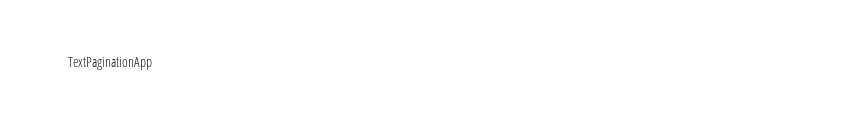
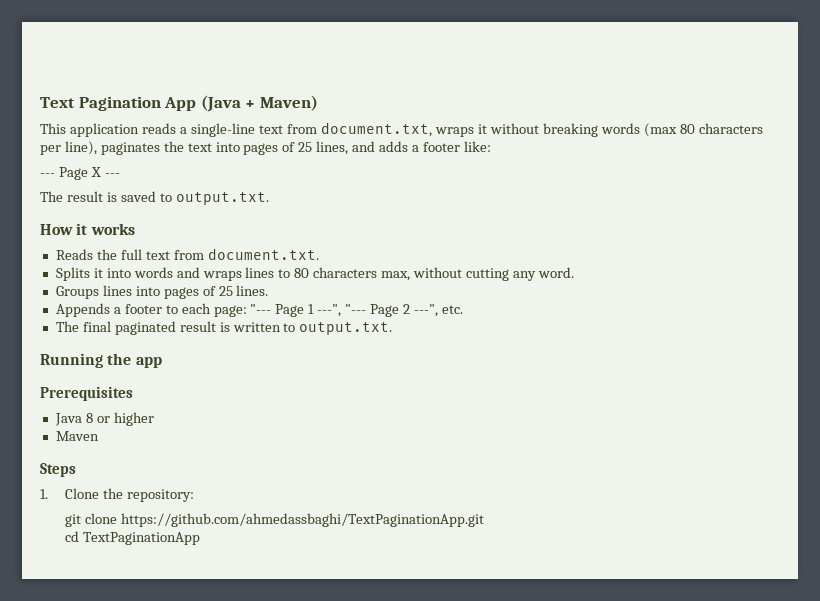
(68, 63) none -> [40,95,318,112] [40,122,763,137] [40,141,491,155] [40,167,120,180] [40,191,269,205] [40,223,135,235] [55,248,319,260] [55,267,574,281] [55,285,269,299] [55,303,463,317] [55,321,393,335] [40,353,162,368] [40,386,133,401] [54,412,154,426] [55,431,99,441] [40,463,76,477] [40,488,194,502] [64,513,484,527] [64,531,79,542] Text Pagination App (Java + Maven) // This application reads a single-line text from document.txt, wraps it without breaking words (max 80 characters per line), paginates the text into pages of 25 lines, and adds a footer like: // --- Page X --- // The result is saved to output.txt. // How it works // Reads the full text from document.txt. // Splits it into words and wraps lines to 80 characters max, without cutting any word. // Groups lines into pages of 25 lines. // Appends a footer to each page: "--- Page 1 ---", "--- Page 2 ---", etc. // The final paginated result is written to output.txt. // Running the app // Prerequisites // Java 8 or higher // Maven // Steps // 1. Clone the repository: // git clone https://github.com/ahmedassbaghi/TextPaginationApp.git // cd

